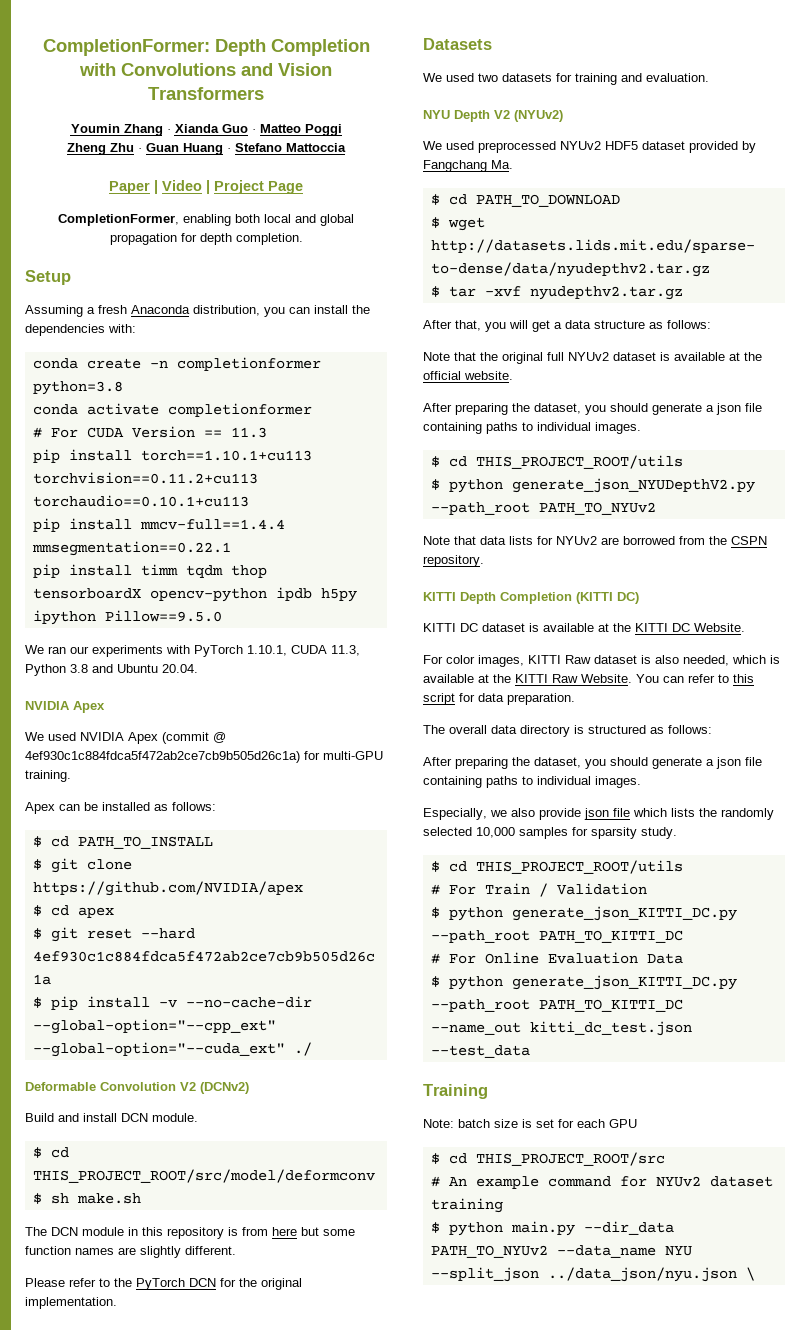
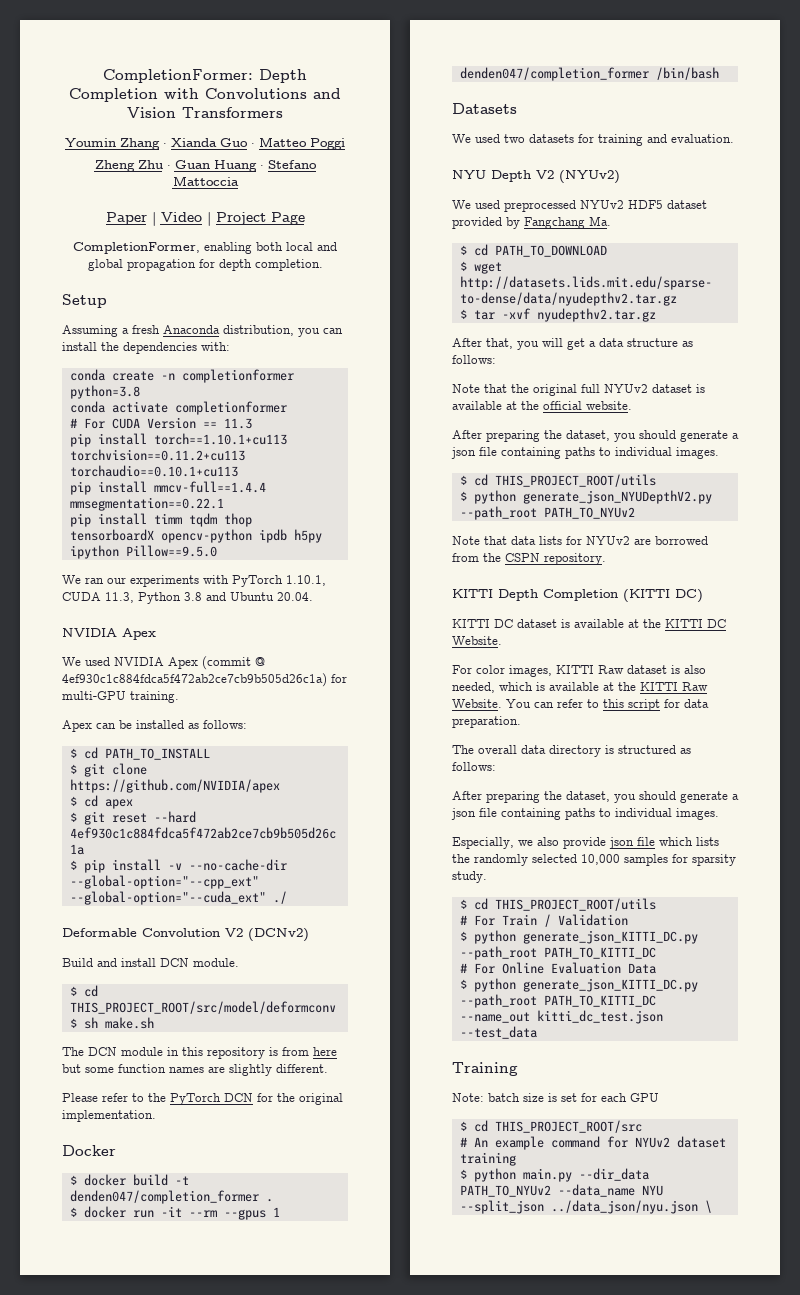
(117, 1303) none -> [62,1145,116,1156] [69,1174,189,1186] [69,1190,273,1204] [69,1206,280,1220] [459,67,719,81] // Docker // $ docker build -t denden047/completion_former . // $ docker run -it --rm --gpus 1 denden047/completion_former /bin/bash

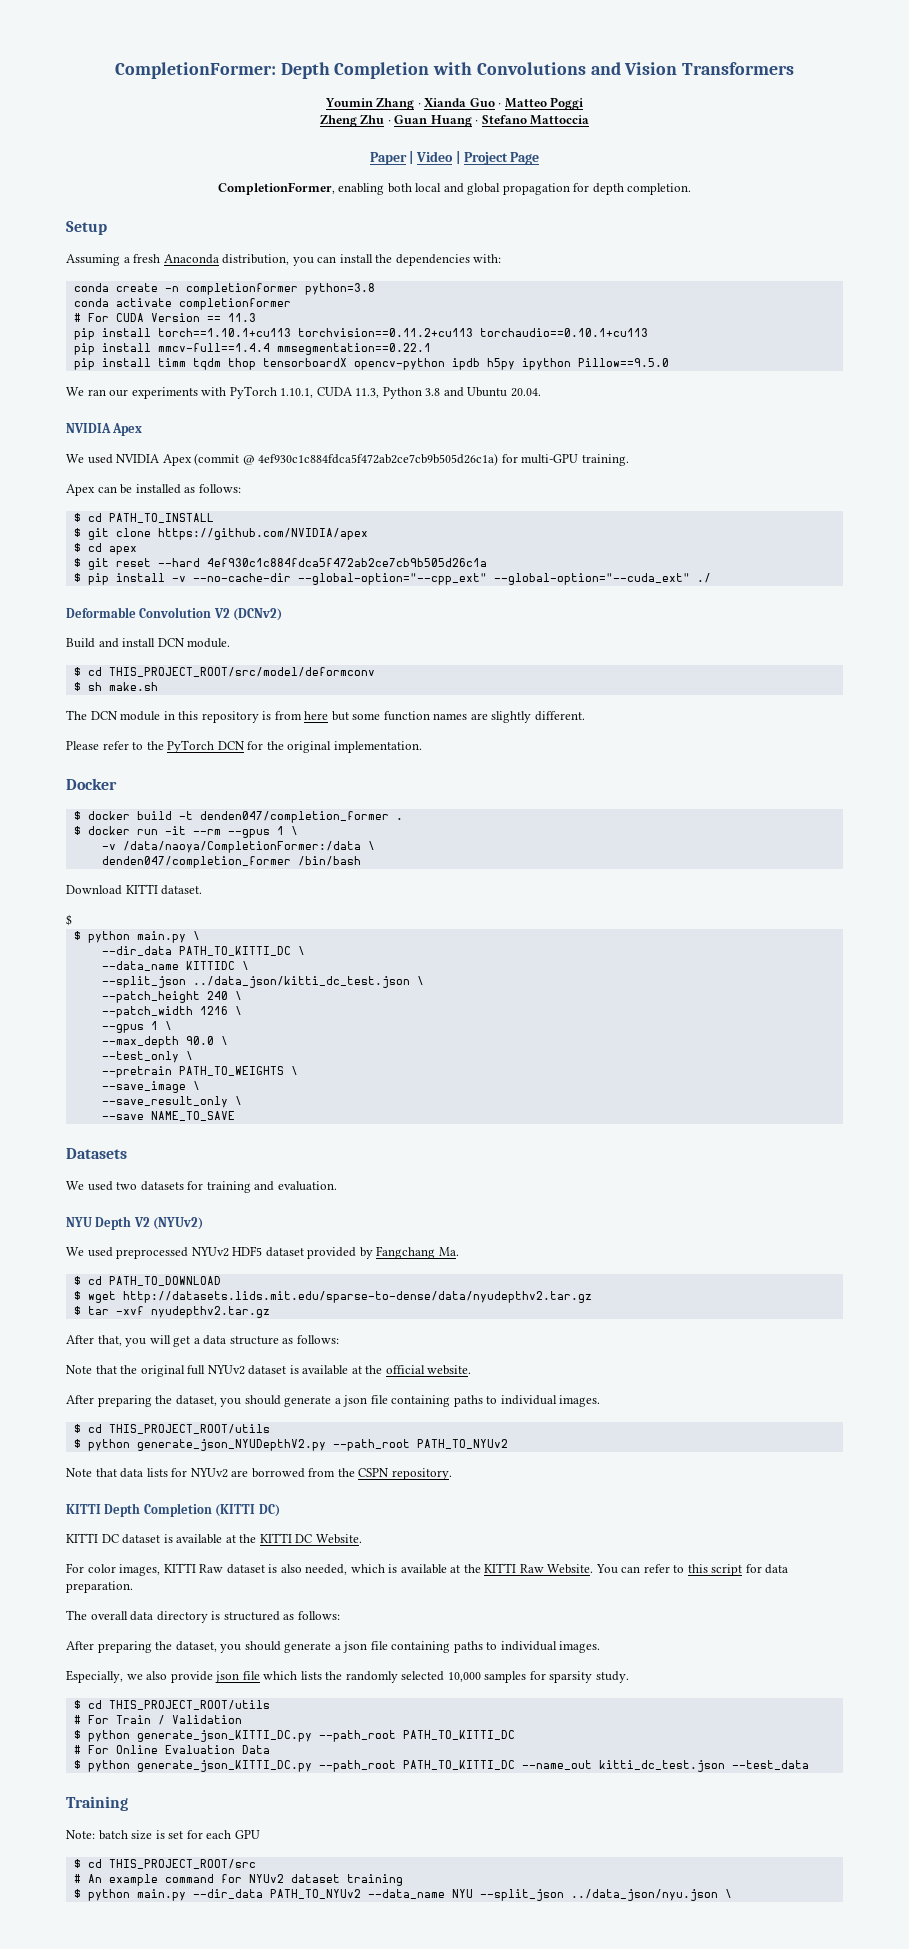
[459,67,719,81] denden047/completion_former /bin/bash -> [290,826,298,835] [101,841,375,853] [101,856,361,868] [66,884,203,895] [66,914,72,926] [73,931,200,943] [101,946,305,956] [101,961,249,971] [101,976,424,988] [101,991,242,1003] [101,1006,242,1018] [101,1021,172,1033] [101,1036,228,1048] [101,1051,193,1063] [101,1066,298,1078] [101,1081,200,1093] [101,1096,242,1108] [101,1111,235,1121] \ // -v /data/naoya/CompletionFormer:/data \ // denden047/completion_former /bin/bash // Download KITTI dataset. // $ // $ python main.py \ // --dir_data PATH_TO_KITTI_DC \ // --data_name KITTIDC \ // --split_json ../data_json/kitti_dc_test.json \ // --patch_height 240 \ // --patch_width 1216 \ // --gpus 1 \ // --max_depth 90.0 \ // --test_only \ // --pretrain PATH_TO_WEIGHTS \ // --save_image \ // --save_result_only \ // --save NAME_TO_SAVE

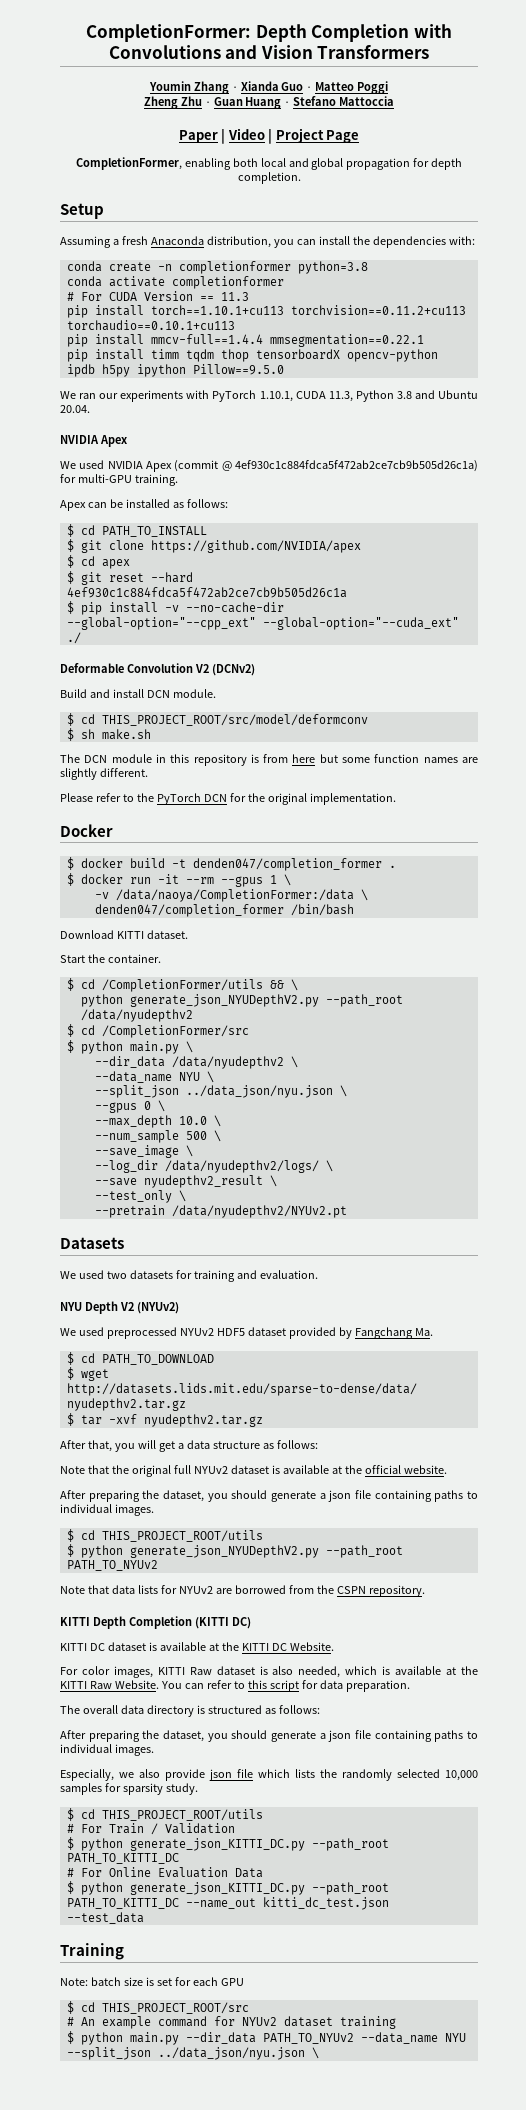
[66,914,72,926] $ -> [60,954,161,963] [66,978,298,992] [80,994,403,1007] [80,1009,193,1022] [66,1024,249,1038] Start the container. // $ cd /CompletionFormer/utils && \ // python generate_json_NYUDepthV2.py --path_root /data/nyudepthv2 // $ cd /CompletionFormer/src
[178,946,291,956] PATH_TO_KITTI_DC -> [171,1056,284,1069] /data/nyudepthv2
[185,961,235,970] KITTIDC -> [178,1072,200,1081] NYU
[192,976,424,988] [101,991,242,1003] [101,1006,228,1018] ../data_json/kitti_dc_test.json \ // --patch_height 240 \ // --patch_width 1216 -> [185,1085,333,1098] ../data_json/nyu.json
[150,1021,158,1030] 1 -> [143,1101,151,1110] 0
[185,1036,228,1045] [101,1051,193,1063] [101,1066,298,1078] [101,1081,200,1093] [101,1096,242,1108] [101,1111,235,1121] 90.0 \ // --test_only \ // --pretrain PATH_TO_WEIGHTS \ // --save_image \ // --save_result_only \ // --save NAME_TO_SAVE -> [178,1115,221,1127] [94,1130,221,1143] [94,1145,193,1158] [94,1160,333,1173] [94,1175,277,1188] [94,1190,186,1203] [94,1205,347,1218] 10.0 \ // --num_sample 500 \ // --save_image \ // --log_dir /data/nyudepthv2/logs/ \ // --save nyudepthv2_result \ // --test_only \ // --pretrain /data/nyudepthv2/NYUv2.pt

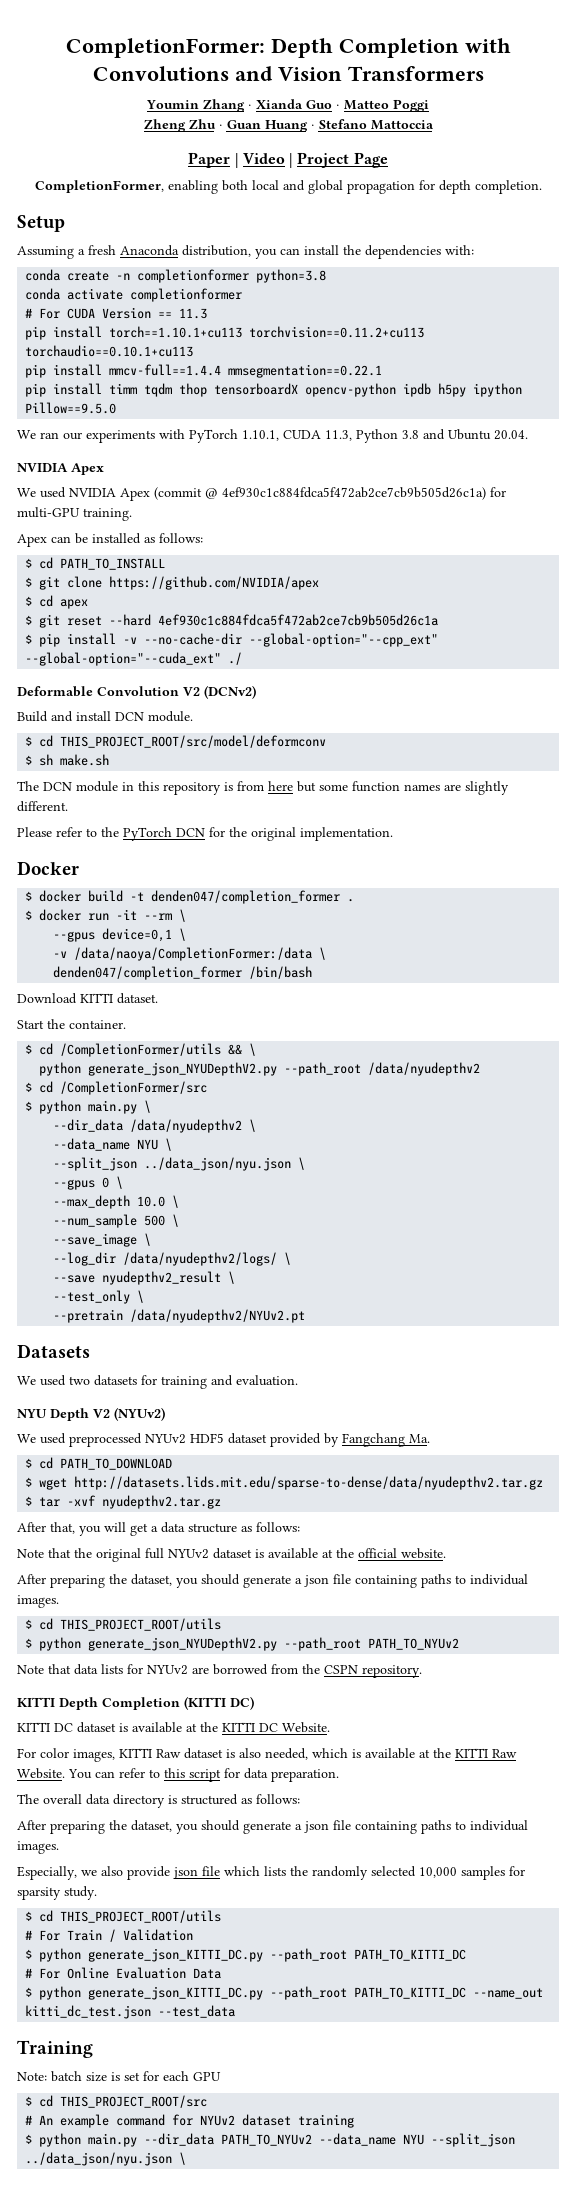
[220,875,277,887] --gpus 1 -> [179,909,187,922] [53,928,173,942] \ // --gpus device=0,1

